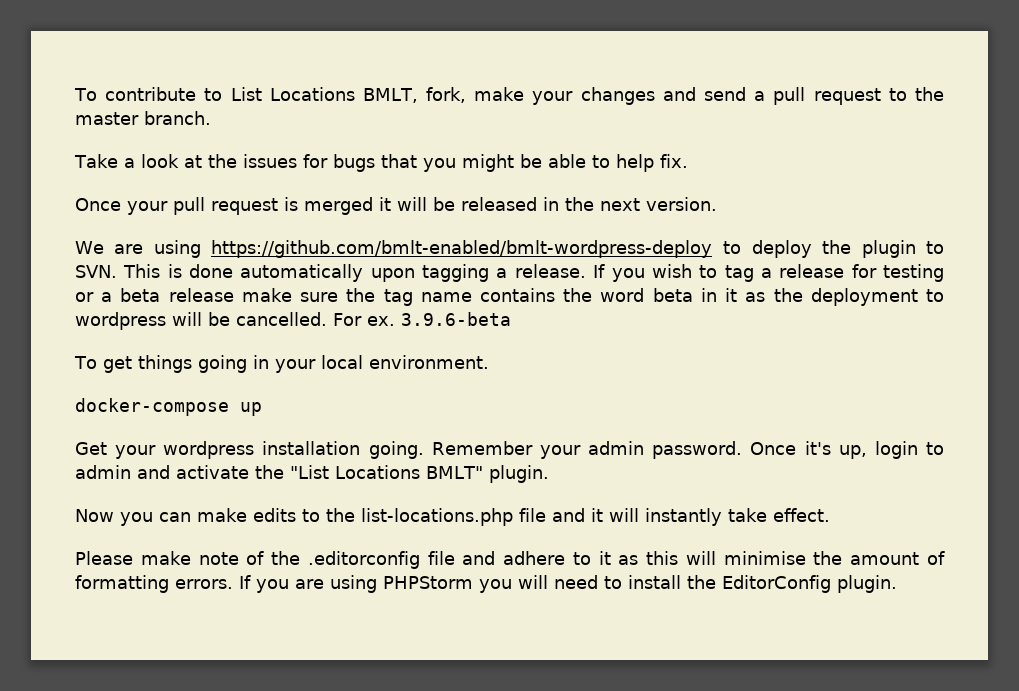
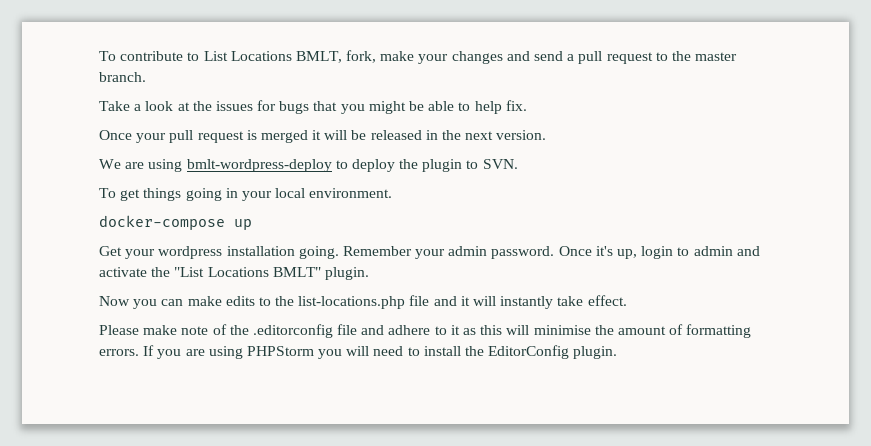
[211,240,713,258] https://github.com/bmlt-enabled/bmlt-wordpress-deploy -> [186,159,332,172] bmlt-wordpress-deploy
[123,264,945,282] [75,288,944,306] [75,312,511,330] This is done automatically upon tagging a release. If you wish to tag a release for testing or a beta release make sure the tag name contains the word beta in it as the deployment to wordpress will be cancelled. For ex. 3.9.6-beta -> (518, 164) none

